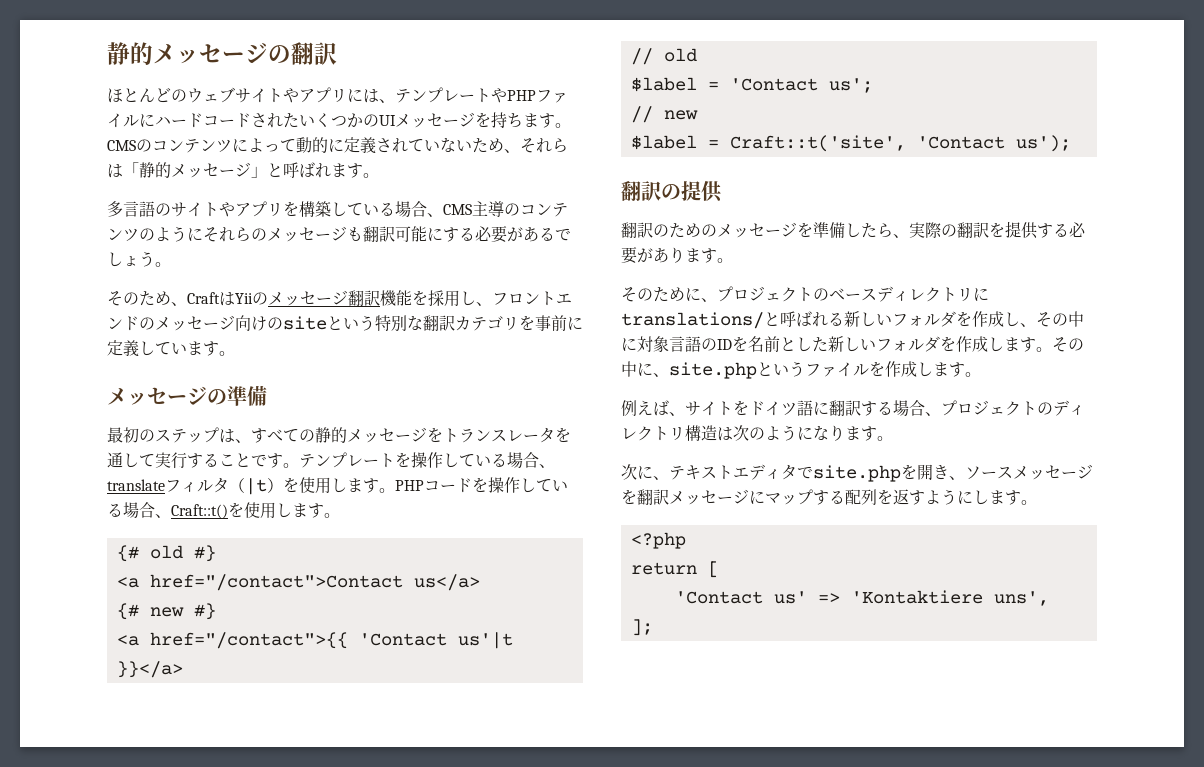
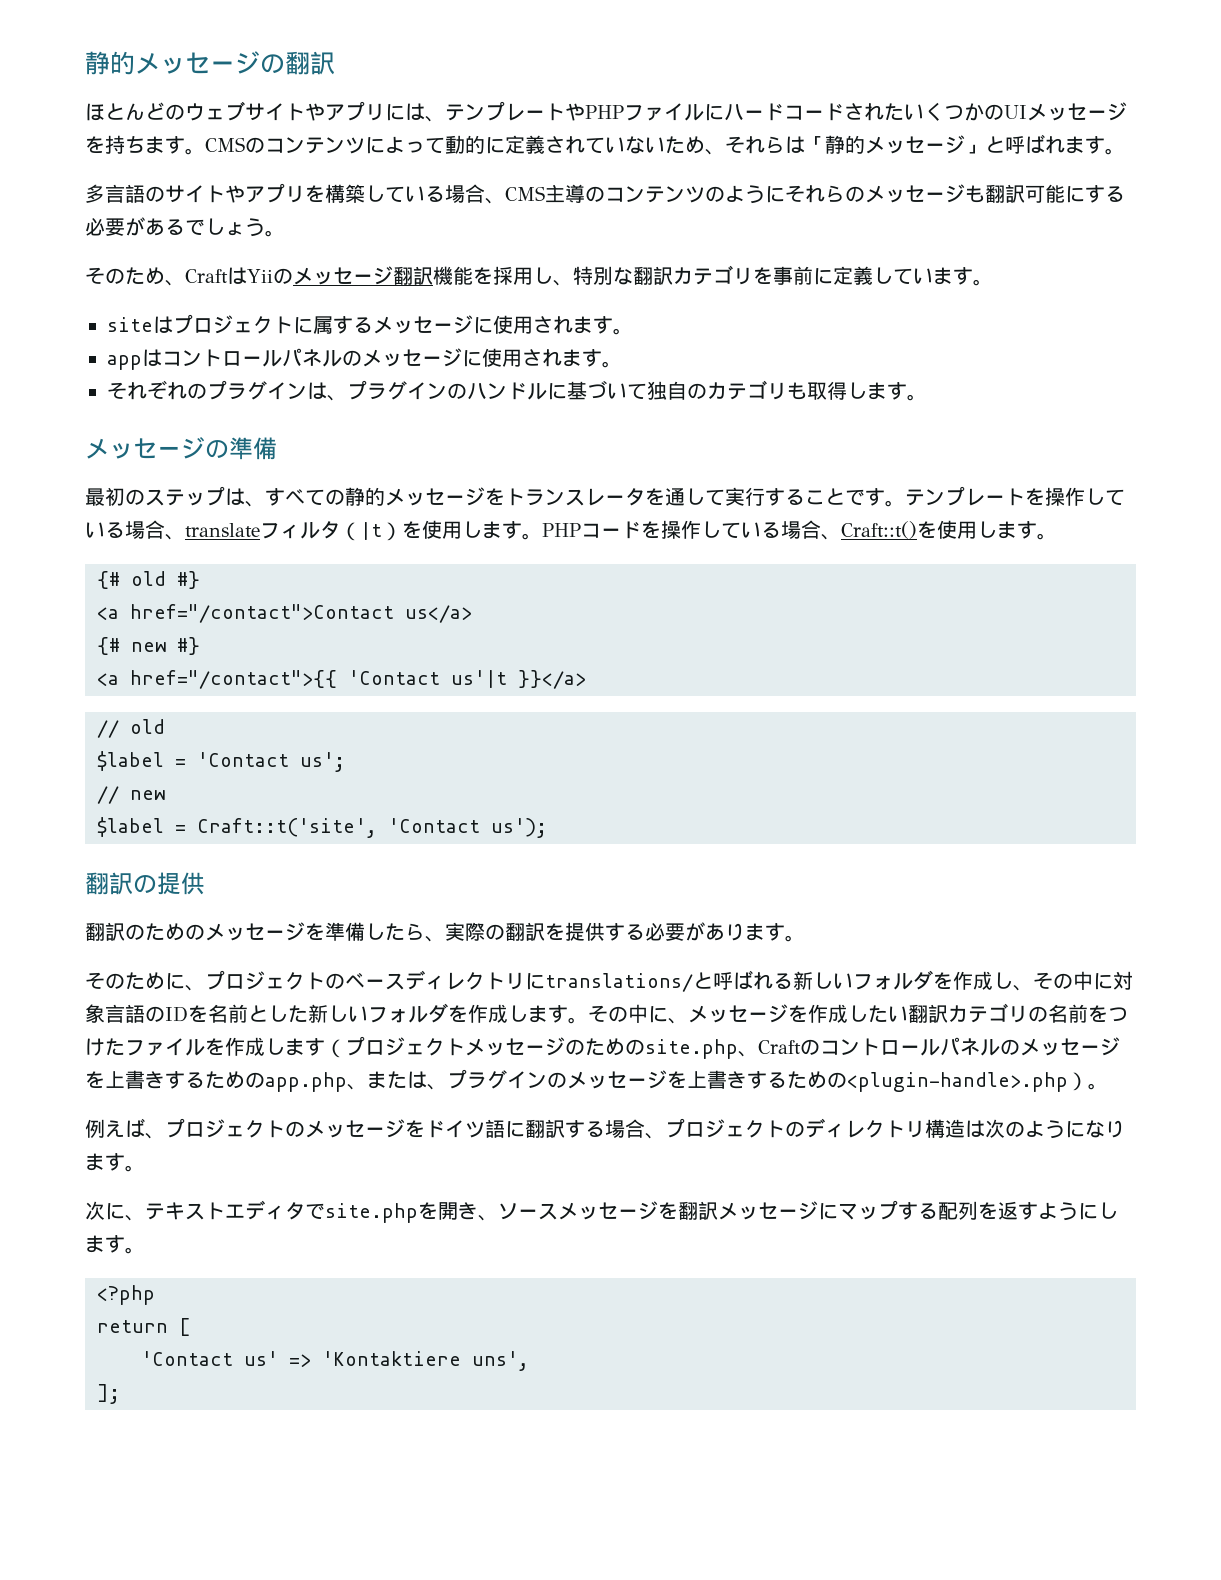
[492,291,572,306] [107,315,375,331] フロントエンドのメッセージ向けのsiteという -> (573, 283) none
(235, 353) none -> [107,314,633,335] [107,348,622,370] [107,380,927,401] // siteはプロジェクトに属するメッセージに使用されます。 // appはコントロールパネルのメッセージに使用されます。 // それぞれのプラグインは、プラグインのハンドルに基づいて独自のカテゴリも取得します。
[669,361,805,379] site.phpという -> [688,1003,1128,1023] [85,1038,125,1056] メッセージを作成したい翻訳カテゴリの名前をつけた
[965,372,981,377] [621,400,733,416] 。 // 例えば、サイト -> [325,1036,1120,1059] [85,1069,1108,1092] [85,1118,405,1139] （プロジェクトメッセージのためのsite.php、Craftのコントロールパネルのメッセージを上書きするためのapp.php、または、プラグインのメッセージを上書きするための<plugin-handle>.php）。 // 例えば、プロジェクトのメッセージ

